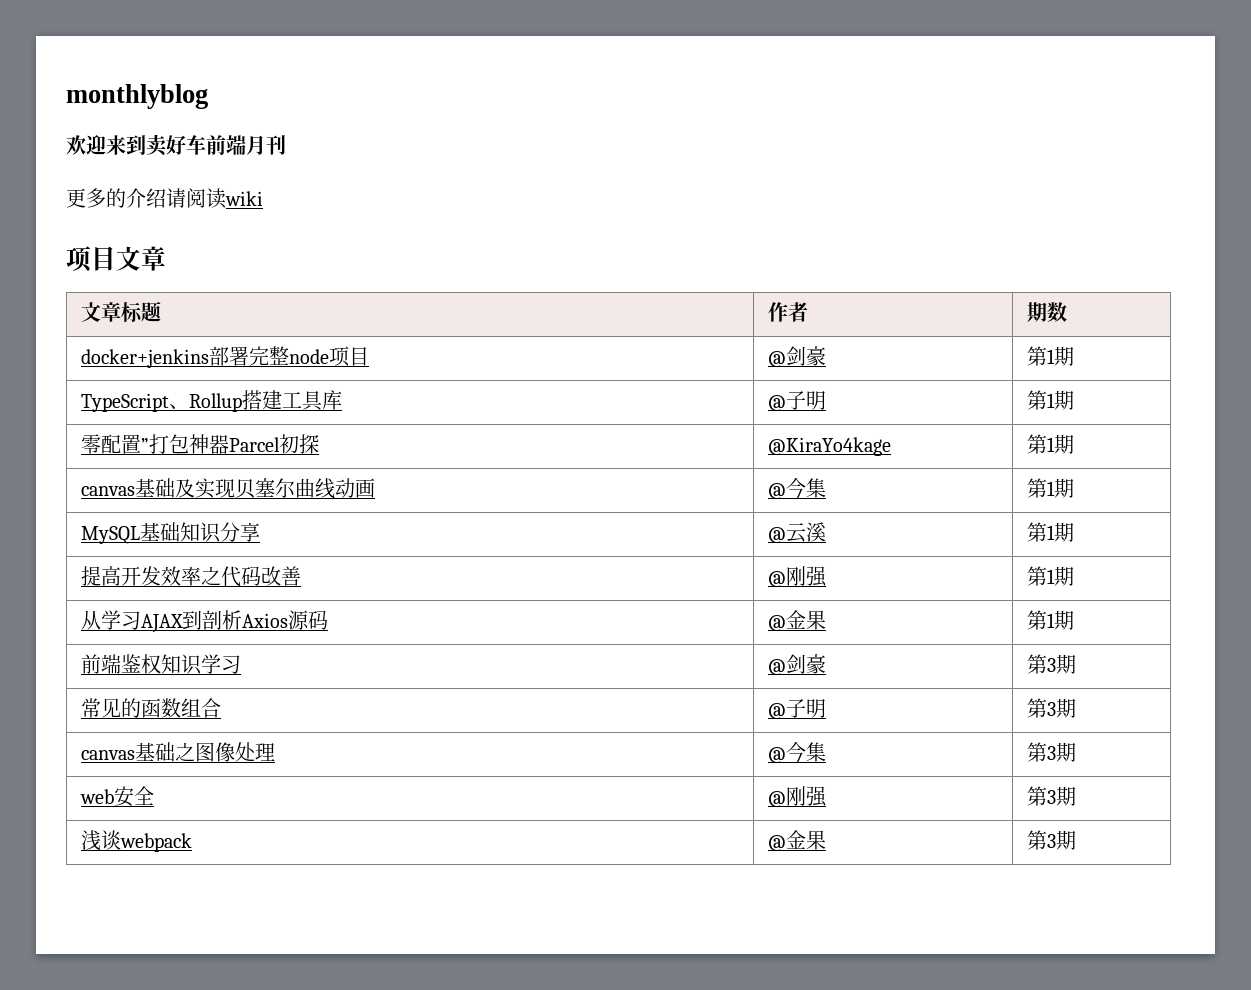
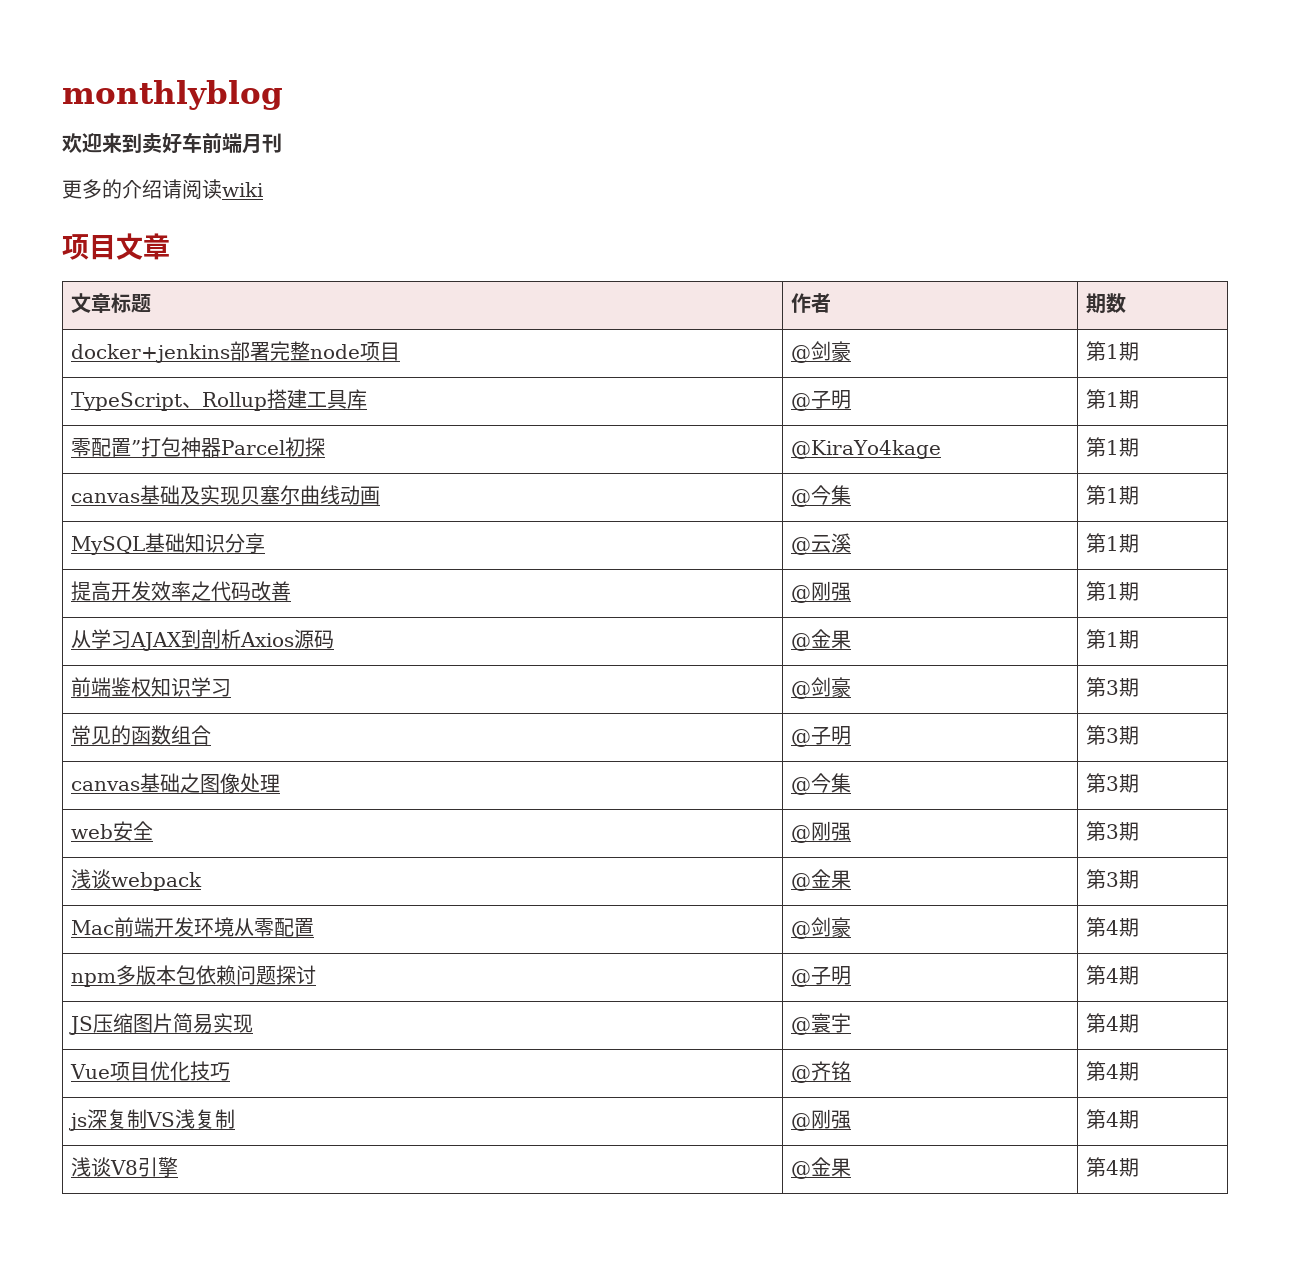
(1076, 840) none -> [70,917,314,937] [790,917,851,939] [1085,917,1139,937] [70,965,316,987] [790,966,851,987] [1085,965,1139,985] [68,1013,253,1035] [790,1013,851,1035] [1085,1013,1139,1033] [69,1061,230,1081] [790,1061,851,1083] [1085,1061,1139,1081] [68,1109,235,1131] [790,1109,851,1131] [1085,1109,1139,1129] [70,1157,178,1177] [790,1157,851,1179] [1085,1157,1139,1177] // Mac前端开发环境从零配置 | @剑豪 | 第4期 // npm多版本包依赖问题探讨 | @子明 | 第4期 // JS压缩图片简易实现 | @寰宇 | 第4期 // Vue项目优化技巧 | @齐铭 | 第4期 // js深复制VS浅复制 | @刚强 | 第4期 // 浅谈V8引擎 | @金果 | 第4期

